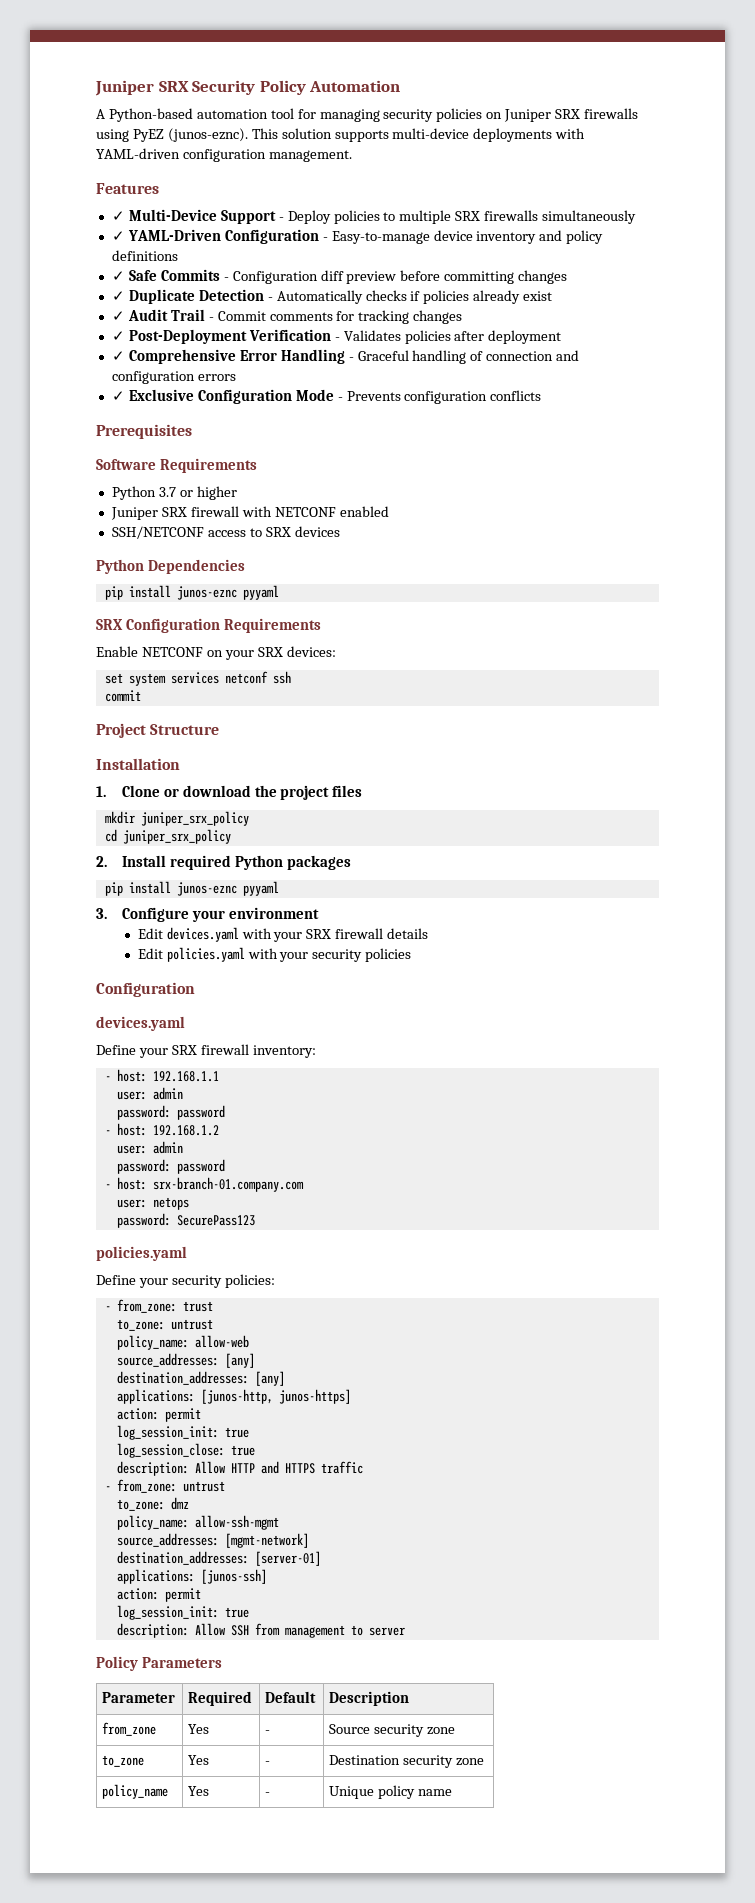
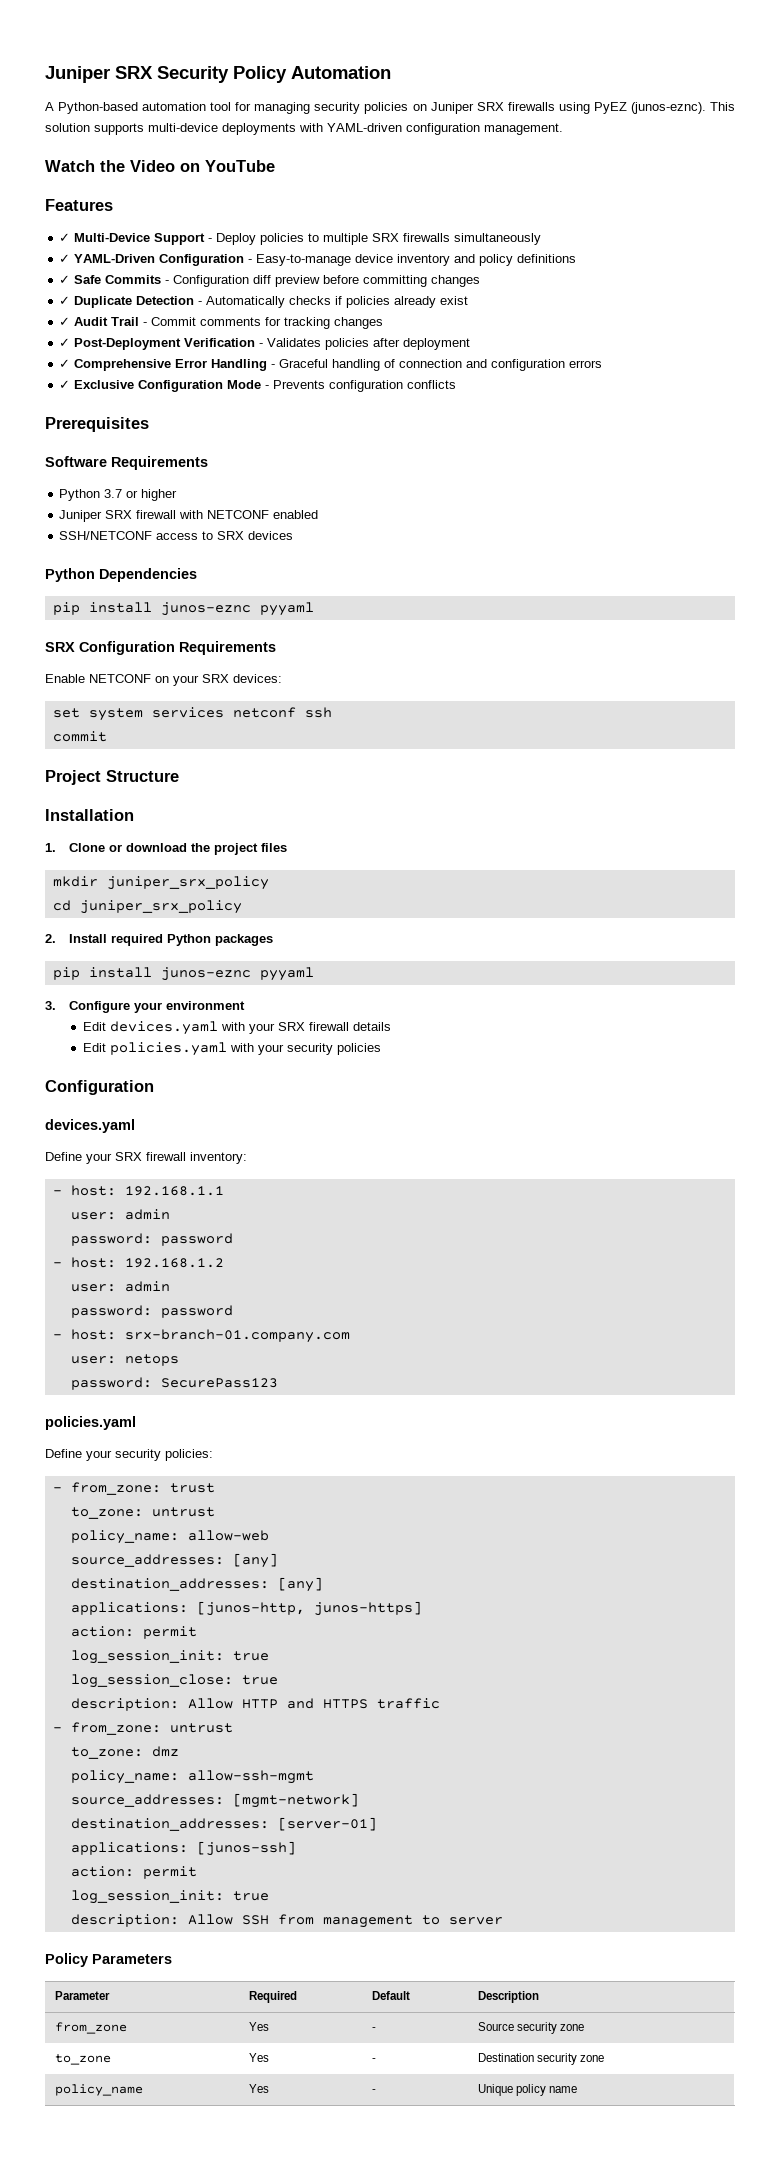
(352, 156) none -> [45,160,275,172] // Watch the Video on YouTube

